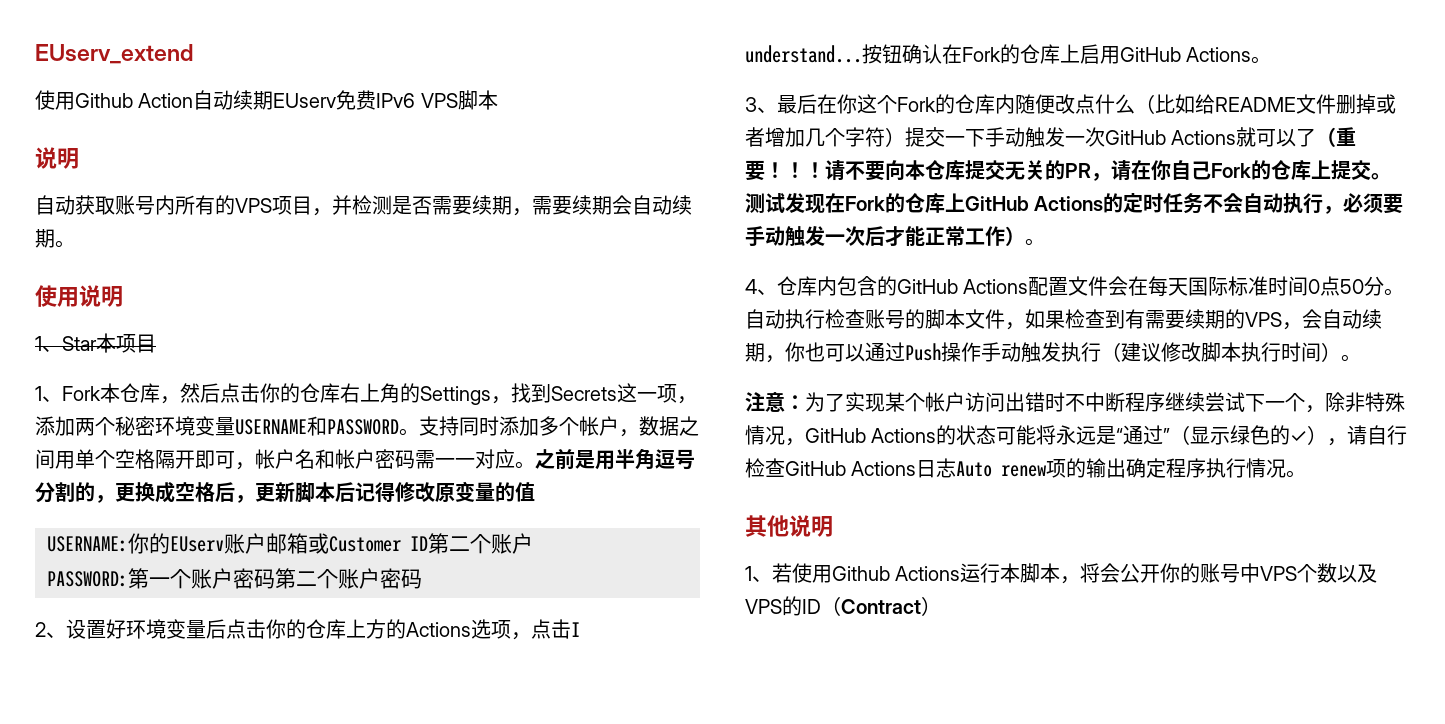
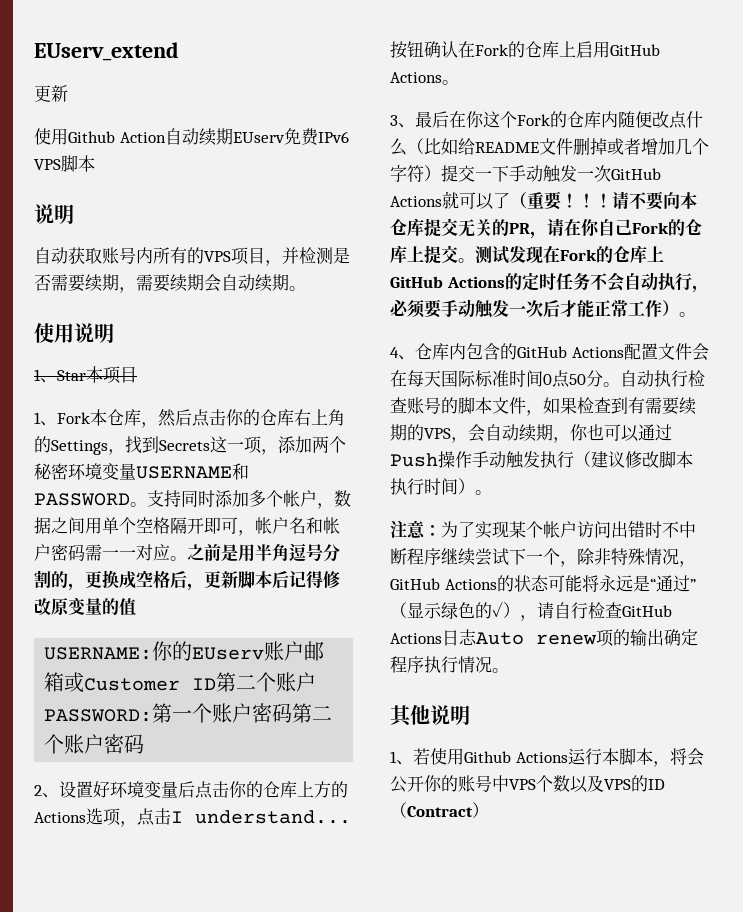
(194, 54) none -> [34,85,68,102] // 更新

